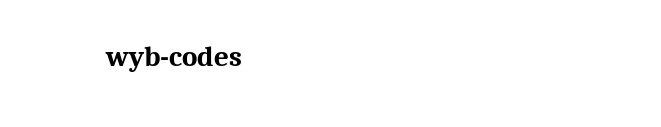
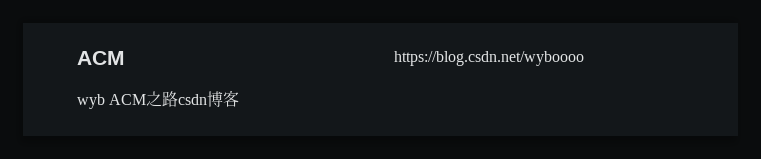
[105,46,242,72] wyb-codes -> [77,51,125,65] [77,90,240,109] [394,51,584,66] ACM // wyb ACM之路csdn博客https://blog.csdn.net/wyboooo

